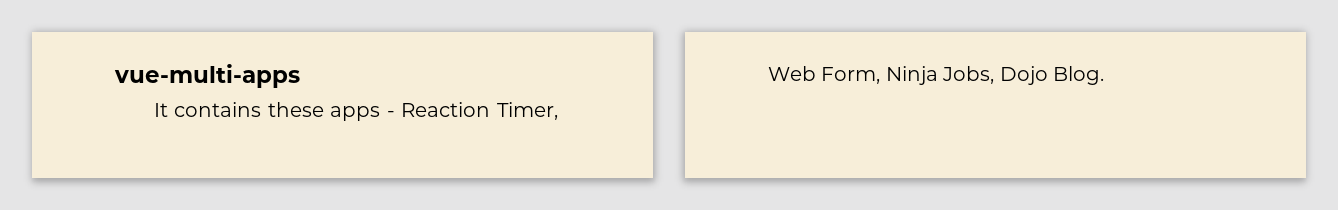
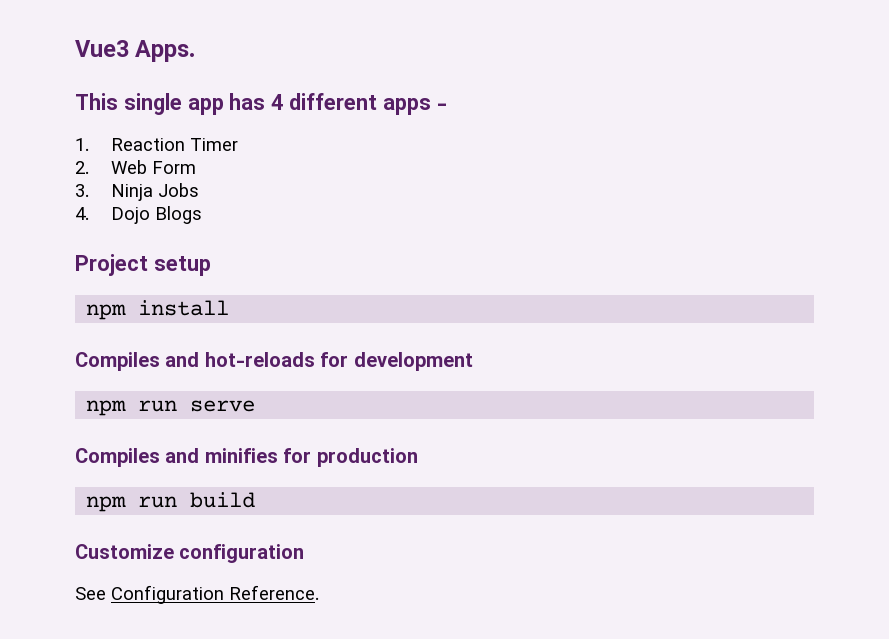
[114,64,300,88] [153,102,558,121] [768,66,1104,85] vue-multi-apps // It contains these apps - Reaction Timer, Web Form, Ninja Jobs, Dojo Blog. -> [75,40,197,62] [75,93,447,115] [75,138,238,151] [75,160,196,174] [75,183,199,201] [75,206,202,224] [75,254,211,276] [86,300,230,320] [75,352,473,371] [86,400,256,416] [75,448,418,467] [86,492,256,512] [75,544,305,563] [75,585,319,604] Vue3 Apps. // This single app has 4 different apps - // 1. Reaction Timer // 2. Web Form // 3. Ninja Jobs // 4. Dojo Blogs // Project setup // npm install // Compiles and hot-reloads for development // npm run serve // Compiles and minifies for production // npm run build // Customize configuration // See Configuration Reference.

